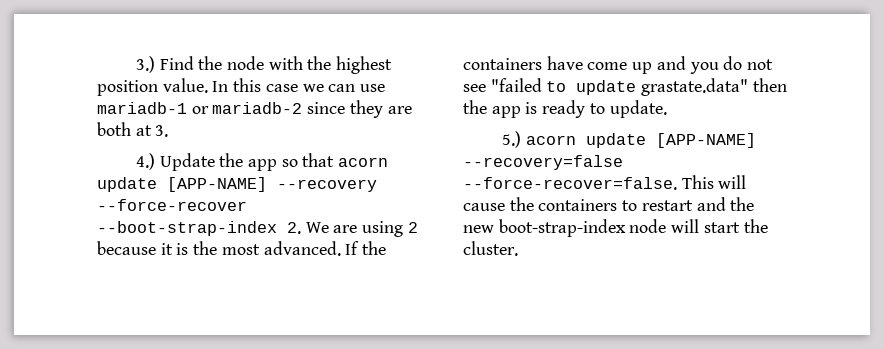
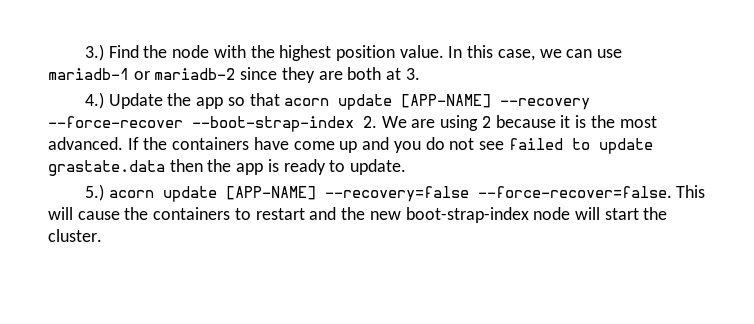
[265,84,298,92] case -> [497,49,535,61] case,
[490,78,542,92] "failed -> [508,138,563,150] failed
[641,78,749,96] grastate.data" -> [48,160,165,176] grastate.data

